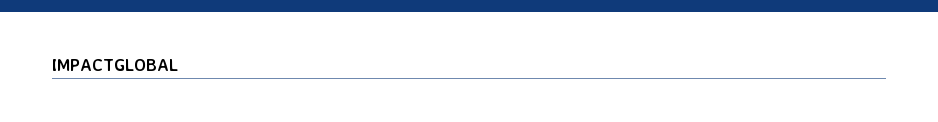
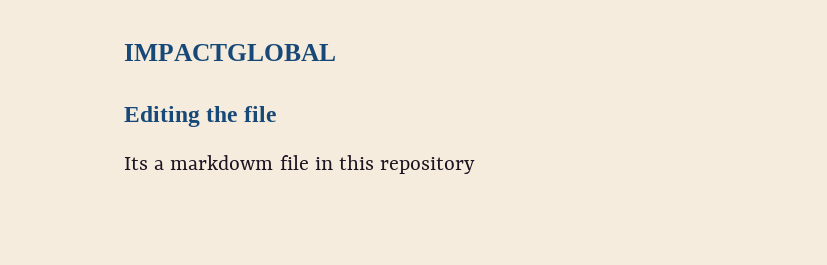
(178, 65) none -> [124,106,276,127] [124,155,476,174] // Editing the file // Its a markdowm file in this repository

